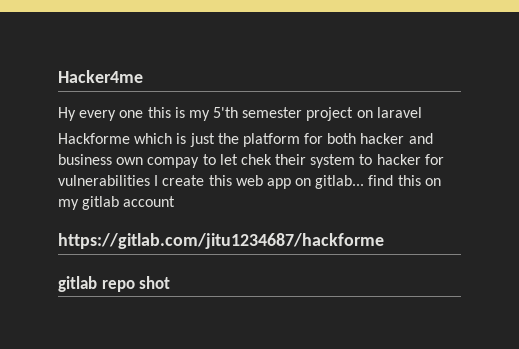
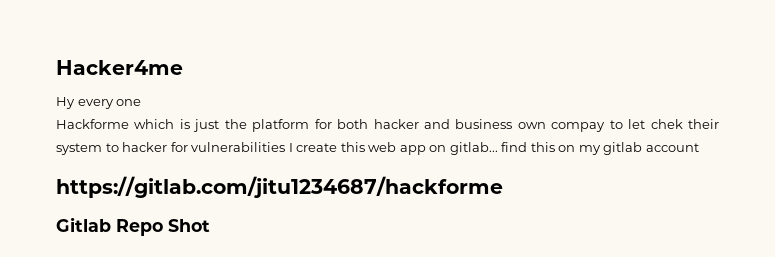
[147,107,422,121] this is my 5'th semester project on laravel -> (142, 102) none
[58,276,171,292] gitlab repo shot -> [56,217,210,236] Gitlab Repo Shot

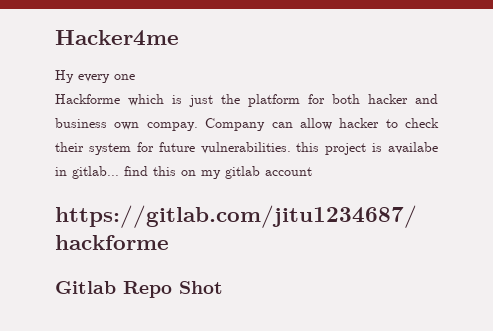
[551,119,719,132] [56,142,447,155] compay to let chek their system to hacker for vulnerabilities I create this web app on -> [146,118,439,131] [55,142,438,155] [55,167,67,176] compay. Company can allow hacker to check their system for future vulnerabilities. this project is availabe in

